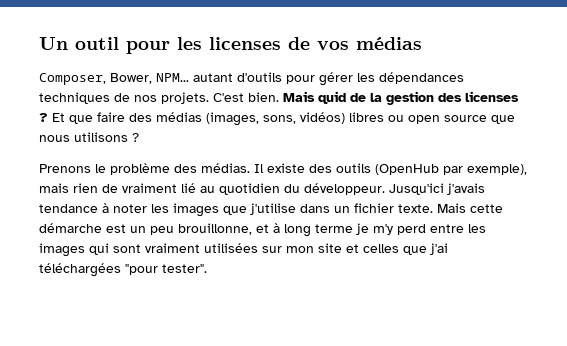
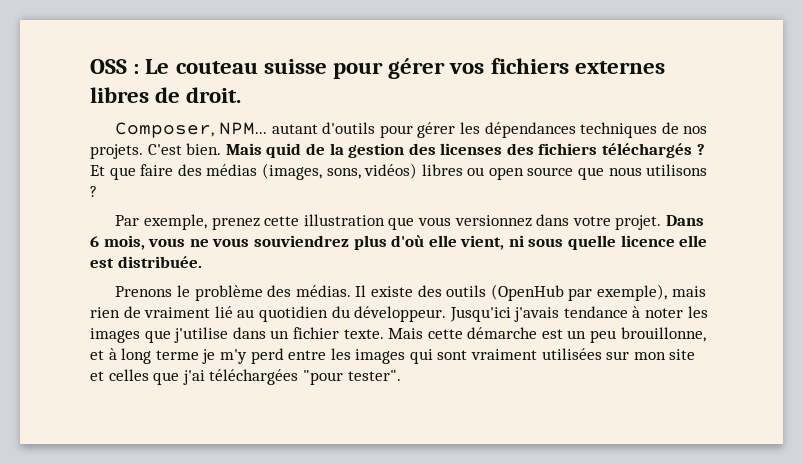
[39,37,422,54] Un outil pour les licenses de vos médias -> [90,58,665,79] [90,87,242,103] OSS : Le couteau suisse pour gérer vos fichiers externes libres de droit.
[110,73,152,84] Bower, -> (215, 130) none
(519, 96) none -> [506,143,693,158] des fichiers téléchargés
(139, 137) none -> [115,214,704,230] [90,235,708,250] [90,256,202,268] // Par exemple, prenez cette illustration que vous versionnez dans votre projet. Dans 6 mois, vous ne vous souviendrez plus d'où elle vient, ni sous quelle licence elle est distribuée.

